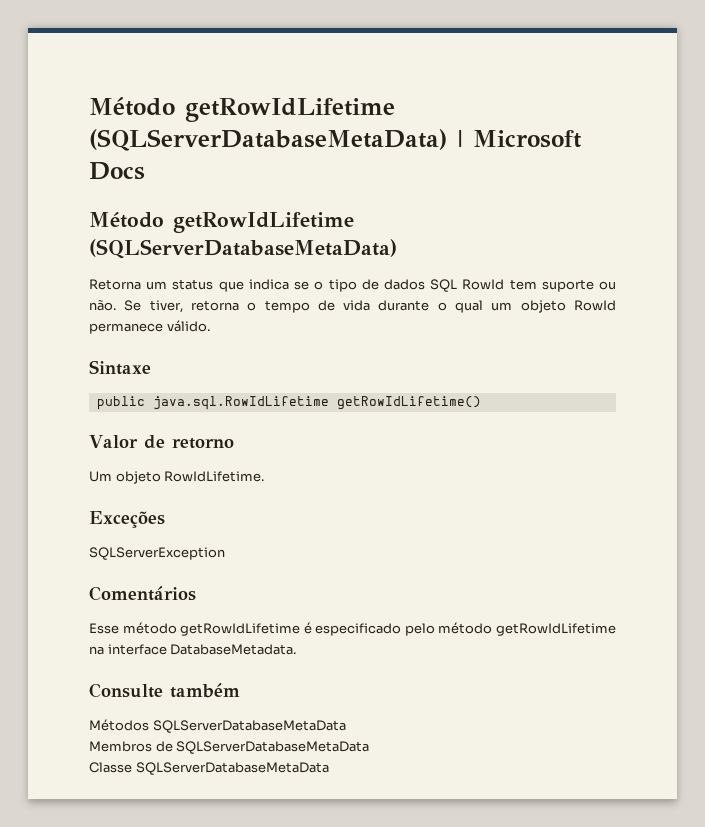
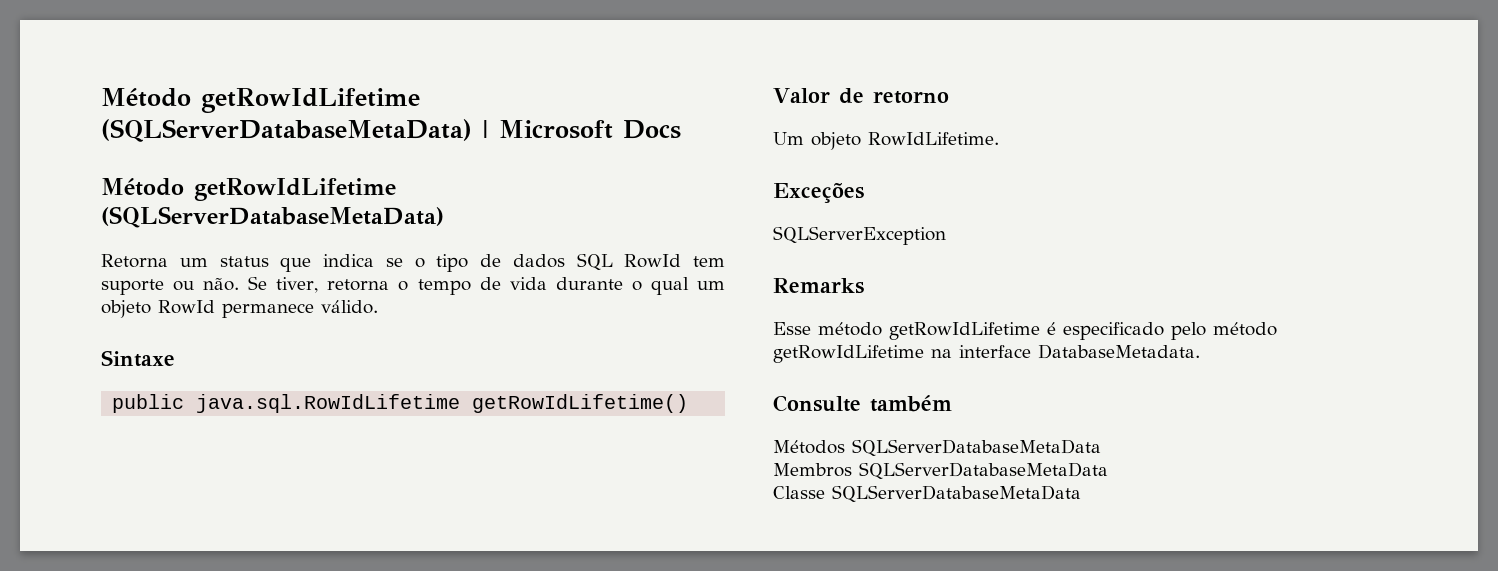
[89,586,196,601] Comentários -> [773,278,864,294] Remarks
[155,741,173,752] de -> (852, 470) none

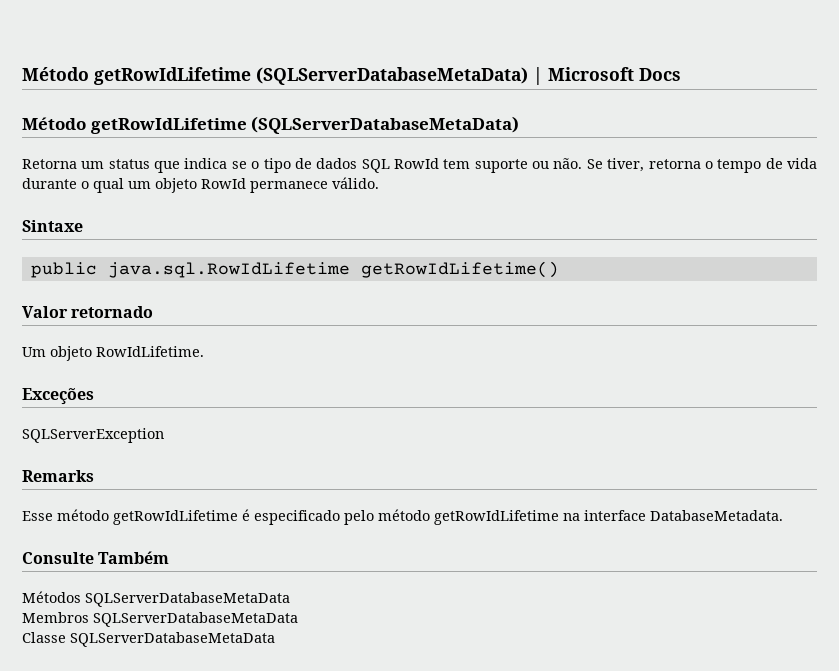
[838,88,949,104] de retorno -> [71,306,154,318] retornado
[870,395,952,412] também -> [98,551,170,564] Também

